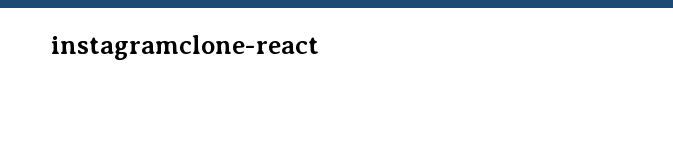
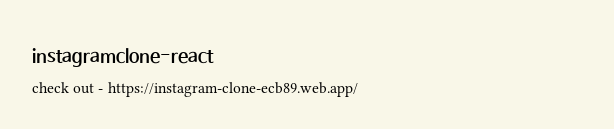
(319, 47) none -> [32,82,358,97] // check out - https://instagram-clone-ecb89.web.app/

